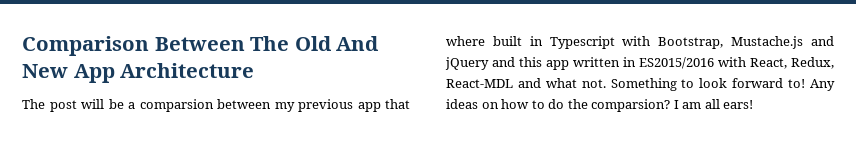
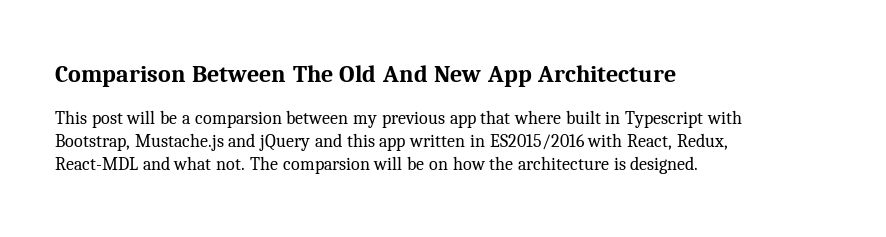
[22,99,45,109] The -> [55,110,87,124] This
[610,78,835,91] [446,99,754,112] Something to look forward to! Any ideas on how to do the comparsion? I am all ears! -> [249,156,699,174] The comparsion will be on how the architecture is designed.

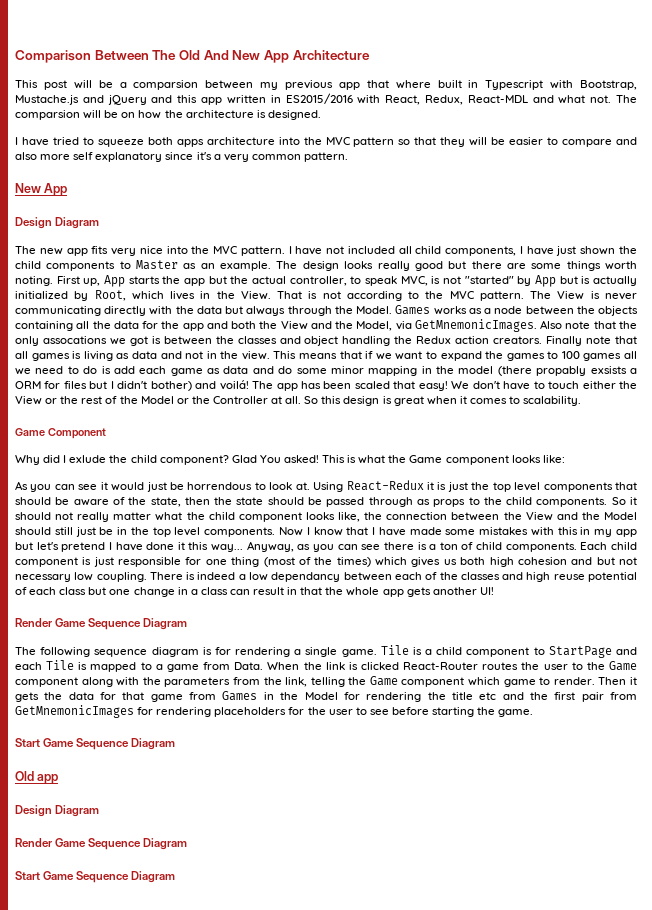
(699, 165) none -> [15,137,637,147] [15,152,348,162] [15,183,68,196] [15,217,100,229] [15,246,638,256] [15,260,638,271] [15,275,637,287] [15,290,637,301] [15,305,639,316] [15,319,638,332] [15,336,637,346] [15,351,637,361] [15,366,638,376] [15,380,637,391] [15,396,582,406] [15,428,106,439] [15,455,565,465] [15,480,638,492] [15,497,637,507] [15,512,638,522] [15,527,637,537] [15,541,637,552] [15,557,637,567] [15,572,637,582] [15,587,494,597] [15,618,188,630] [15,645,637,658] [15,660,637,672] [15,676,637,687] [15,691,638,702] [15,705,534,718] [15,738,176,750] [15,771,59,784] [15,805,100,817] [15,838,188,850] [15,871,176,883] // I have tried to squeeze both apps architecture into the MVC pattern so that they will be easier to compare and also more self explanatory since it's a very common pattern. // New App // Design Diagram // The new app fits very nice into the MVC pattern. I have not included all child components, I have just shown the child components to Master as an example. The design looks really good but there are some things worth noting. First up, App starts the app but the actual controller, to speak MVC, is not "started" by App but is actually initialized by Root, which lives in the View. That is not according to the MVC pattern. The View is never communicating directly with the data but always through the Model. Games works as a node between the objects containing all the data for the app and both the View and the Model, via GetMnemonicImages. Also note that the only assocations we got is between the classes and object handling the Redux action creators. Finally note that all games is living as data and not in the view. This means that if we want to expand the games to 100 games all we need to do is add each game as data and do some minor mapping in the model (there propably exsists a ORM for files but I didn't bother) and voilá! The app has been scaled that easy! We don't have to touch either the View or the rest of the Model or the Controller at all. So this design is great when it comes to scalability. // Game Component // Why did I exlude the child component? Glad You asked! This is what the Game component looks like: // As you can see it would just be horrendous to look at. Using React-Redux it is just the top level components that should be aware of the state, then the state should be passed through as props to the child components. So it should not really matter what the child component looks like, the connection between the View and the Model should still just be in the top level components. Now I know that I have made some mistakes with this in my app but let's pretend I have done it this way... Anyway, as you can see there is a ton of child components. Each child component is just responsible for one thing (most of the times) which gives us both high cohesion and but not necessary low coupling. There is indeed a low dependancy between each of the classes and high reuse potential of each class but one change in a class can result in that the whole app gets another UI! // Render Game Sequence Diagram // The following sequence diagram is for rendering a single game. Tile is a child component to StartPage and each Tile is mapped to a game from Data. When the link is clicked React-Router routes the user to the Game component along with the parameters from the link, telling the Game component which game to render. Then it gets the data for that game from Games in the Model for rendering the title etc and the first pair from GetMnemonicImages for rendering placeholders for the user to see before starting the game. // Start Game Sequence Diagram // Old app // Design Diagram // Render Game Sequence Diagram // Start Game Sequence Diagram

